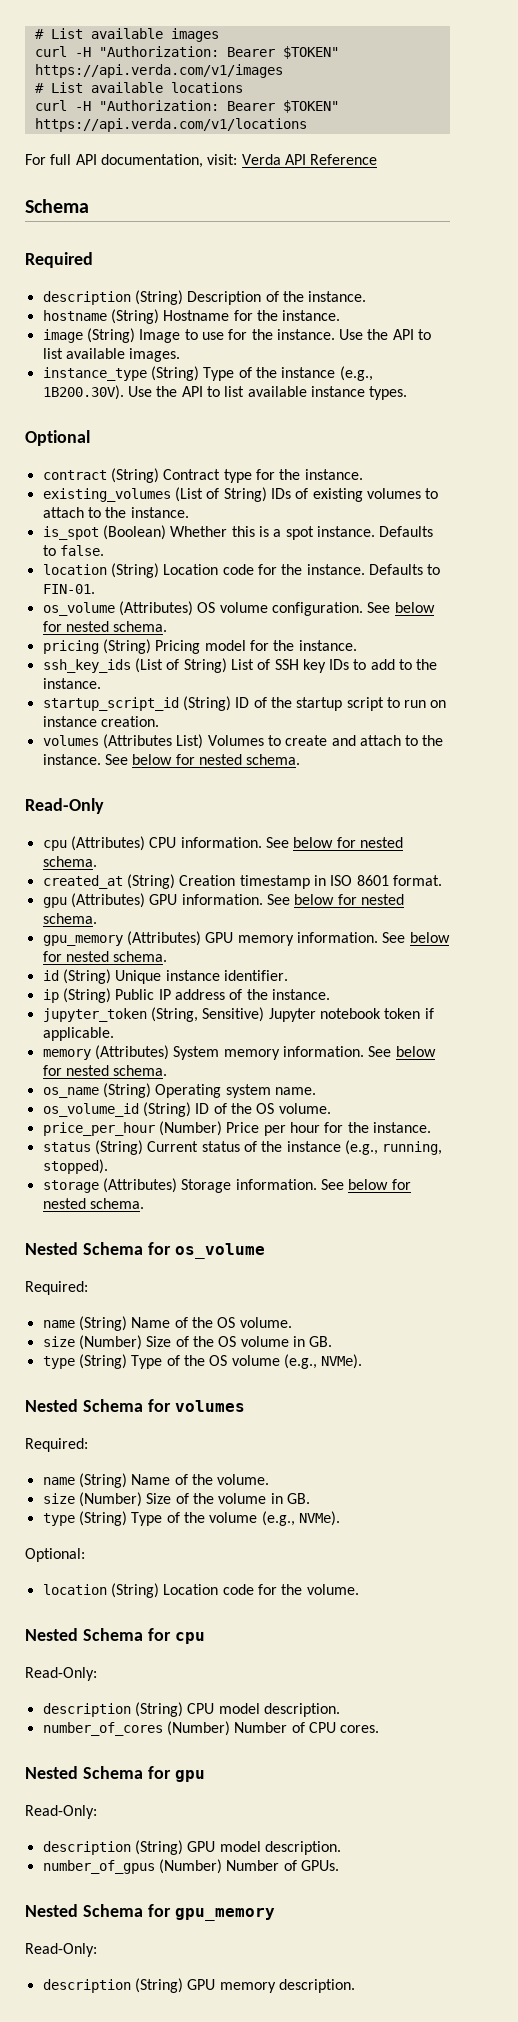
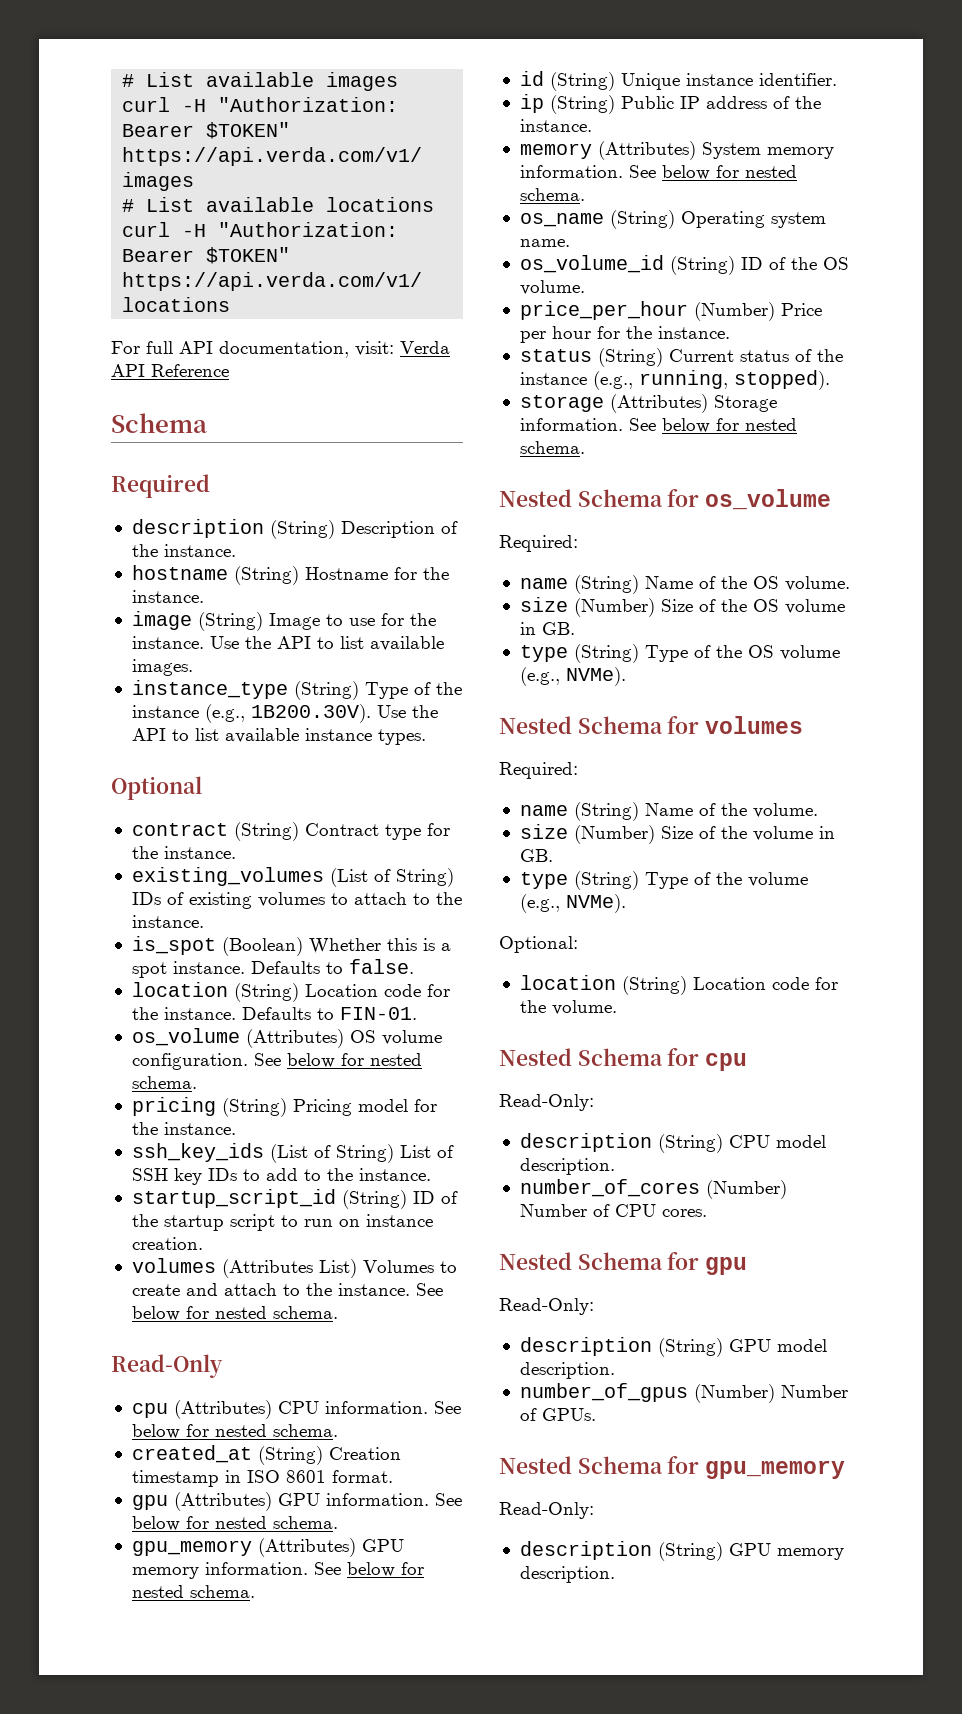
[42,1007,434,1022] [42,1027,114,1041] // jupyter_token (String, Sensitive) Jupyter notebook token if applicable. -> (592, 125) none

